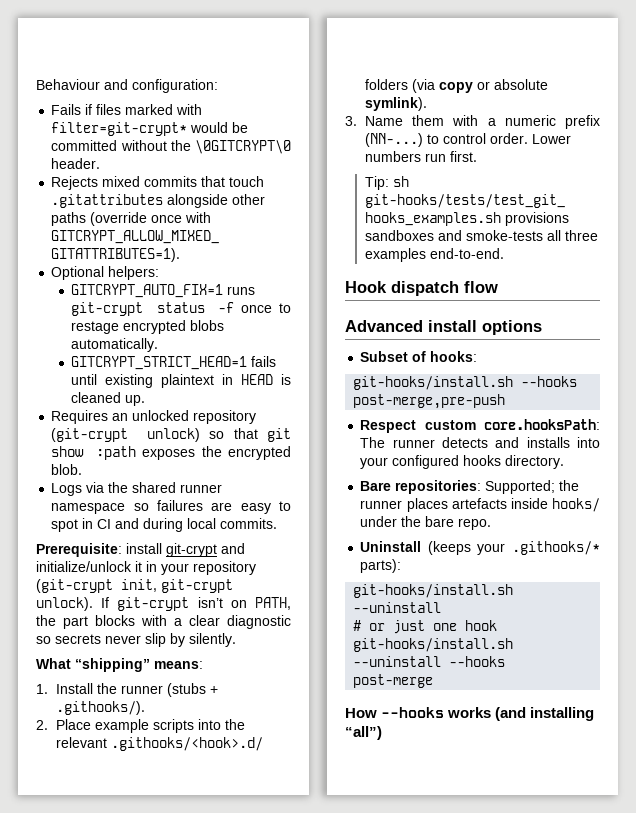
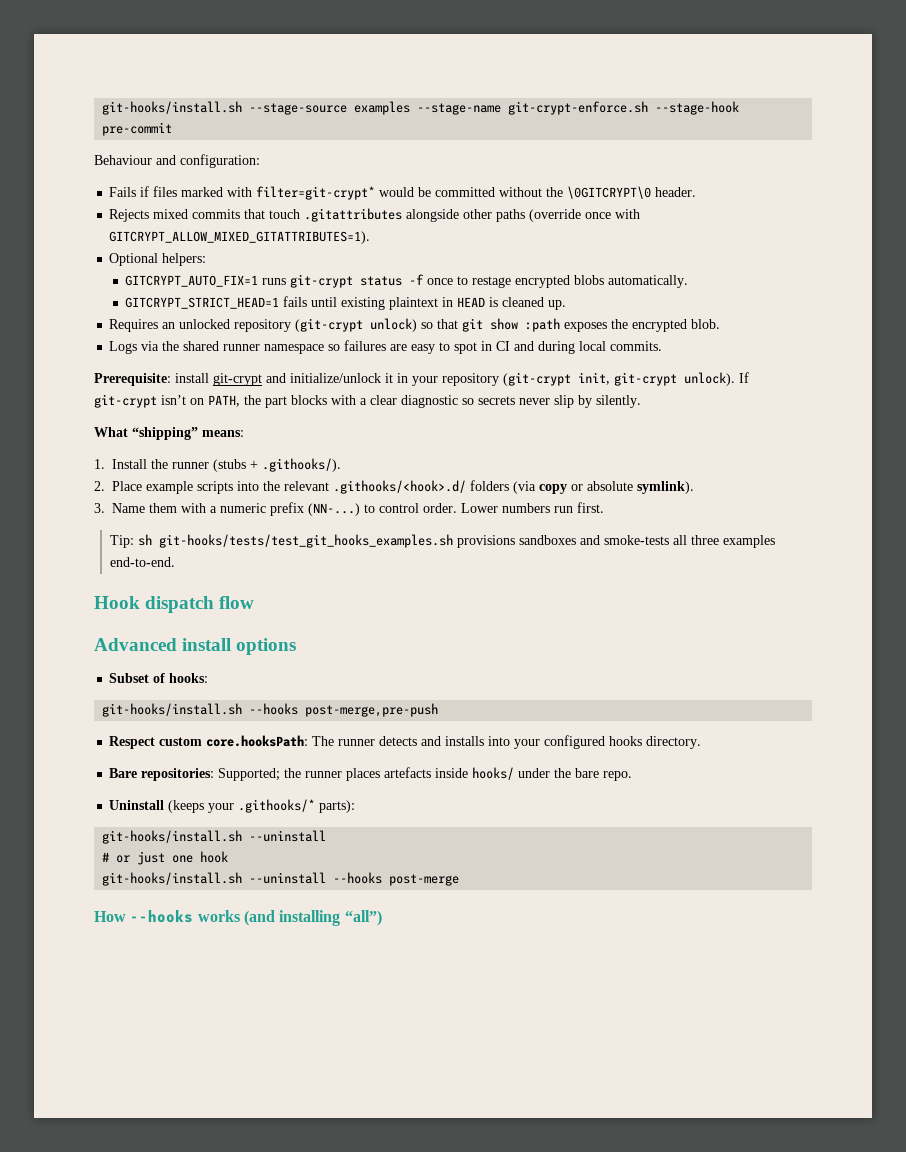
(36, 84) none -> [102,101,740,115] [102,122,173,136] git-hooks/install.sh --stage-source examples --stage-name git-crypt-enforce.sh --stage-hook pre-commit //

